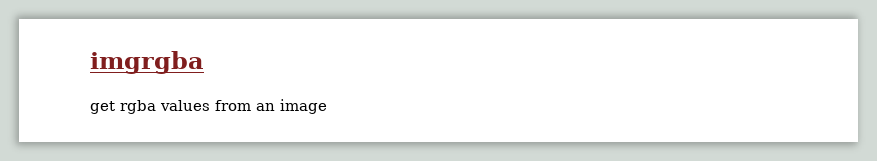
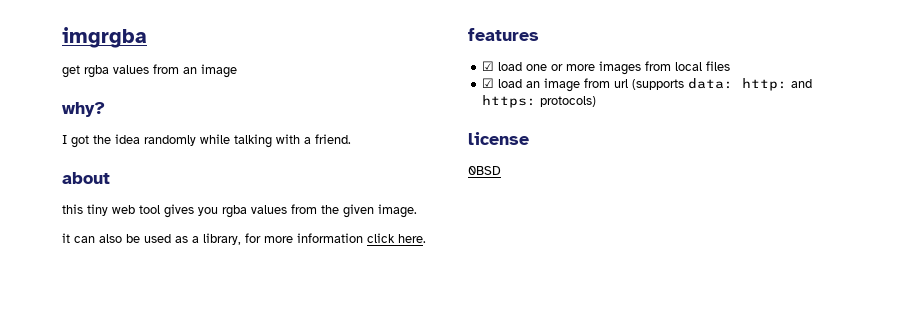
(327, 106) none -> [62,102,105,117] [62,134,351,148] [62,172,110,184] [62,204,417,218] [62,233,426,245] [468,28,539,41] [482,61,731,75] [482,78,813,92] [482,95,597,108] [468,132,529,145] [468,166,501,175] // why? // I got the idea randomly while talking with a friend. // about // this tiny web tool gives you rgba values from the given image. // it can also be used as a library, for more information click here. // features // ☑ load one or more images from local files // ☑ load an image from url (supports data: http: and https: protocols) // license // 0BSD

